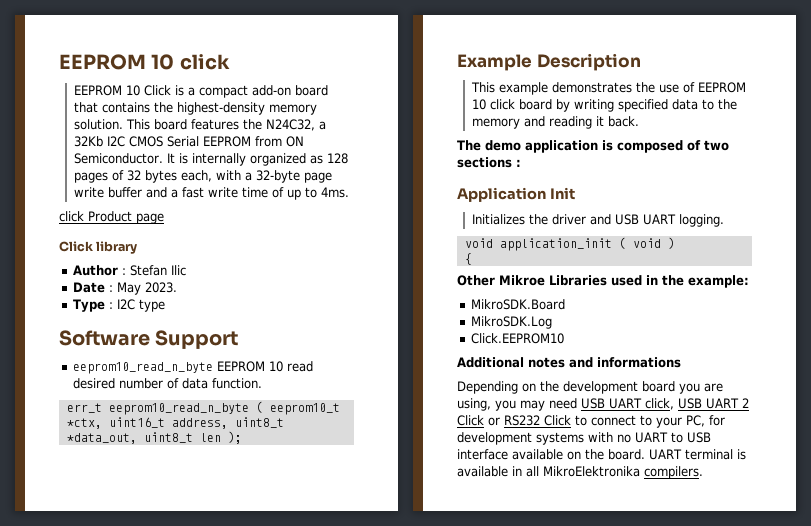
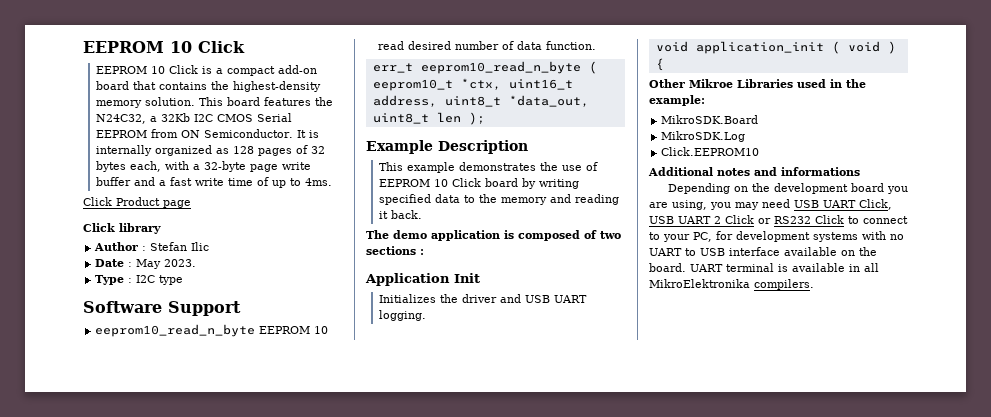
[59,54,230,70] EEPROM 10 click -> [83,41,245,53] EEPROM 10 Click
[59,211,84,222] click -> [83,197,112,206] Click
[490,99,516,110] click -> [451,178,481,187] Click
[645,398,674,410] click, -> [859,199,892,210] Click,

